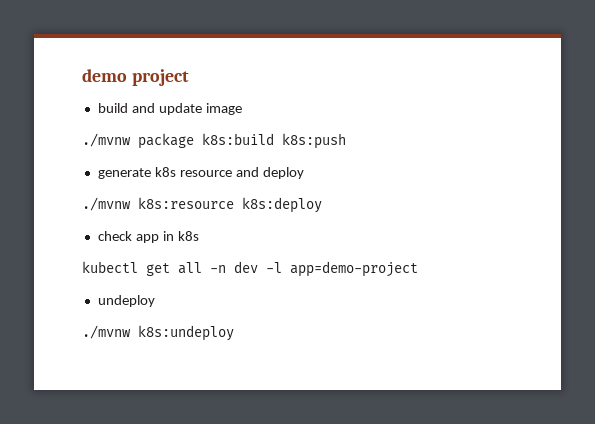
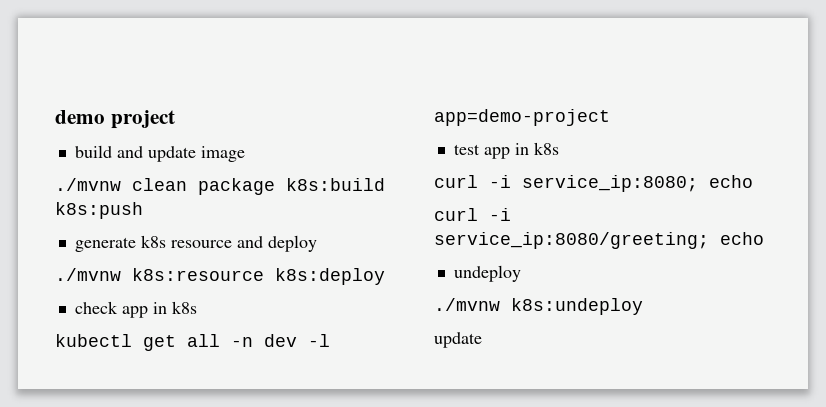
(131, 140) none -> [132,178,187,191] clean
(418, 269) none -> [453,142,559,159] [434,175,753,192] [434,208,511,221] [434,232,764,249] // test app in k8s // curl -i service_ip:8080; echo // curl -i service_ip:8080/greeting; echo
(234, 333) none -> [434,332,482,348] // update

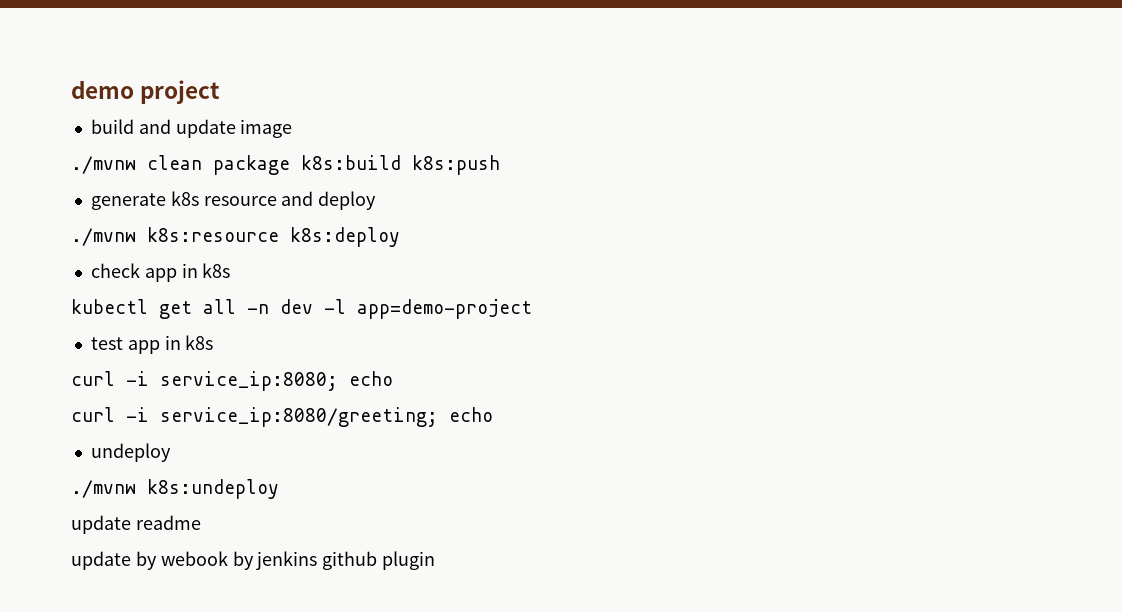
(482, 340) none -> [135,515,201,530] [71,551,436,570] readme // update by webook by jenkins github plugin

